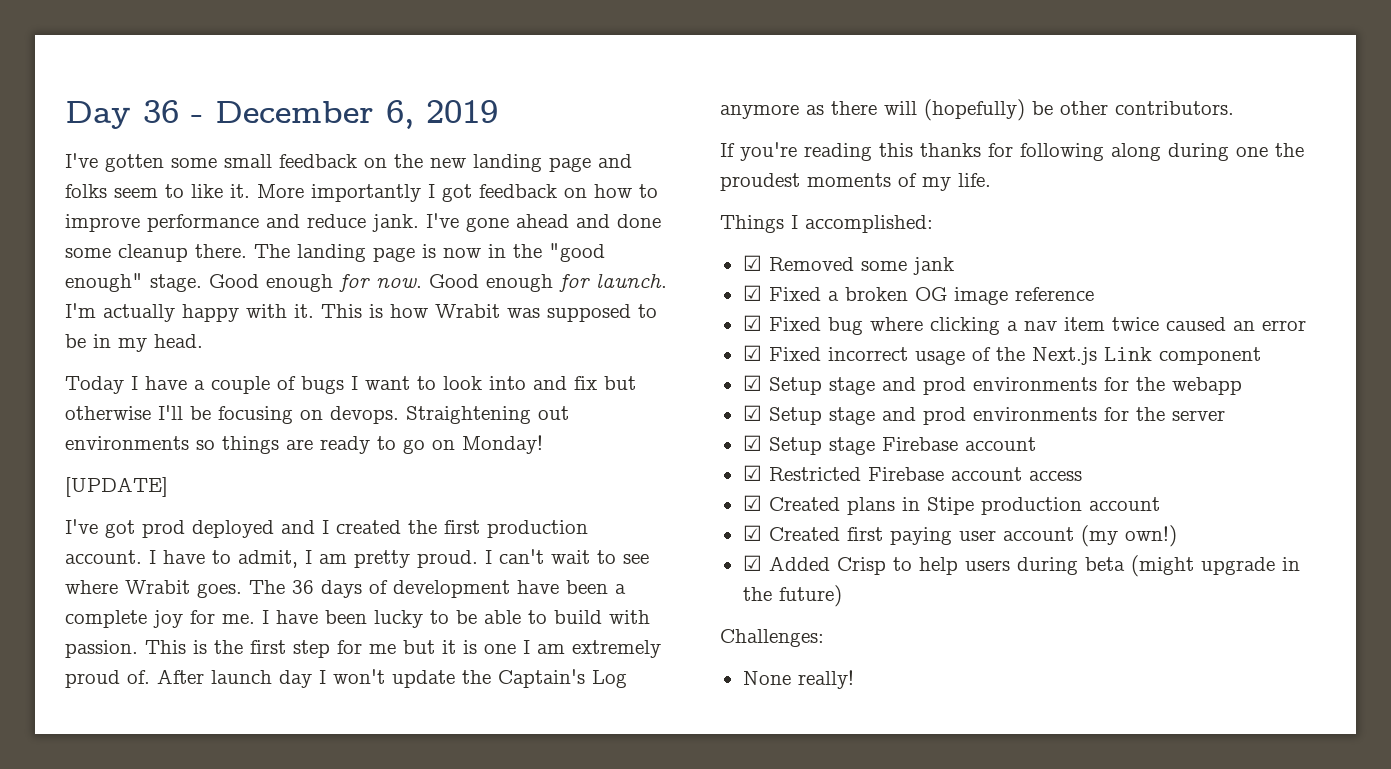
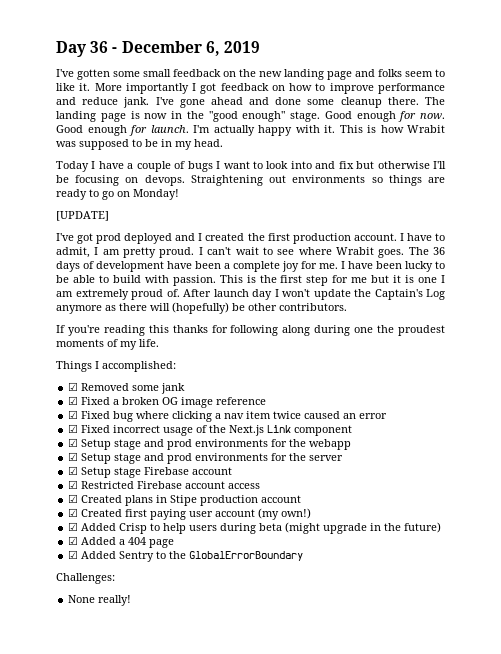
(842, 596) none -> [68,536,175,548] [68,550,304,562] // ☑ Added a 404 page // ☑ Added Sentry to the GlobalErrorBoundary

